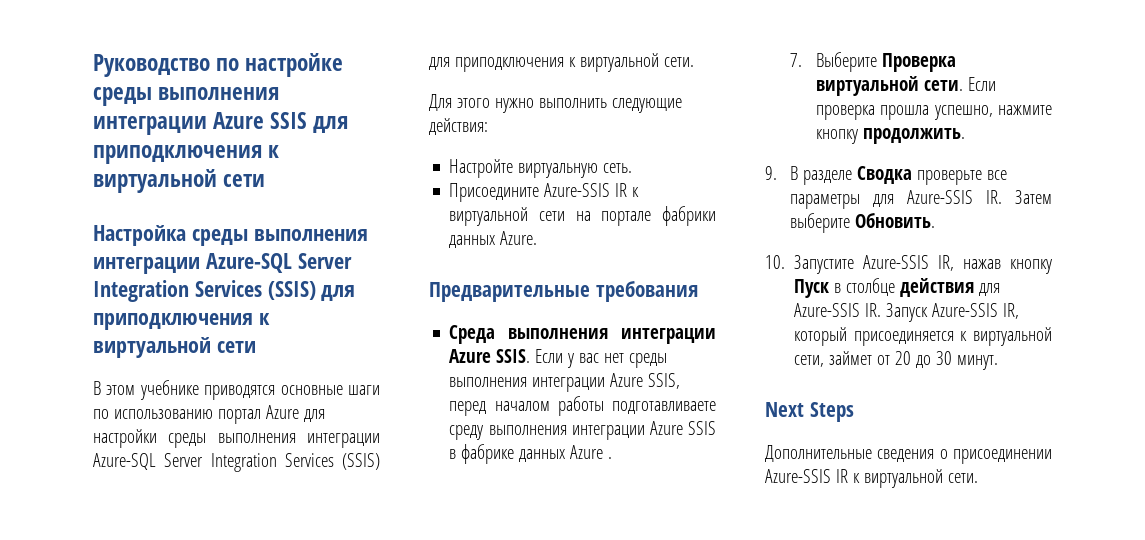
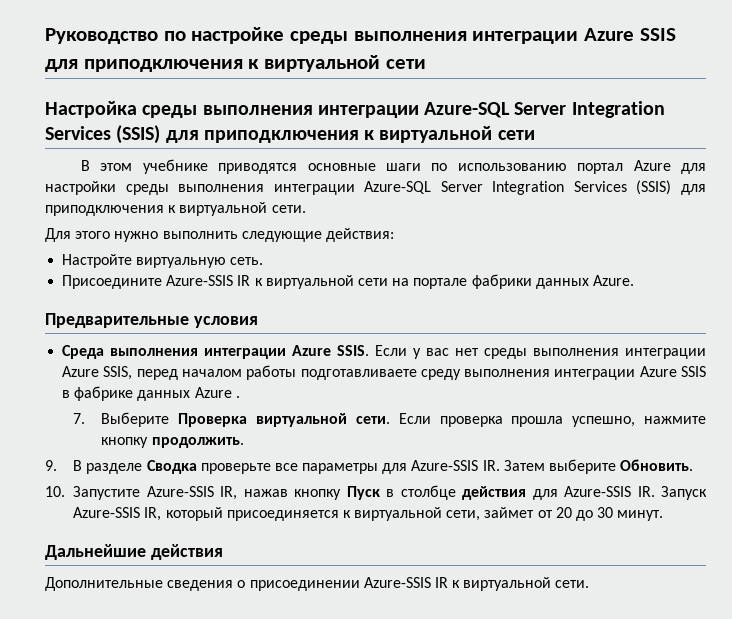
[595,281,698,302] требования -> [193,316,258,328] условия
[765,402,854,422] Next Steps -> [45,544,223,560] Дальнейшие действия

